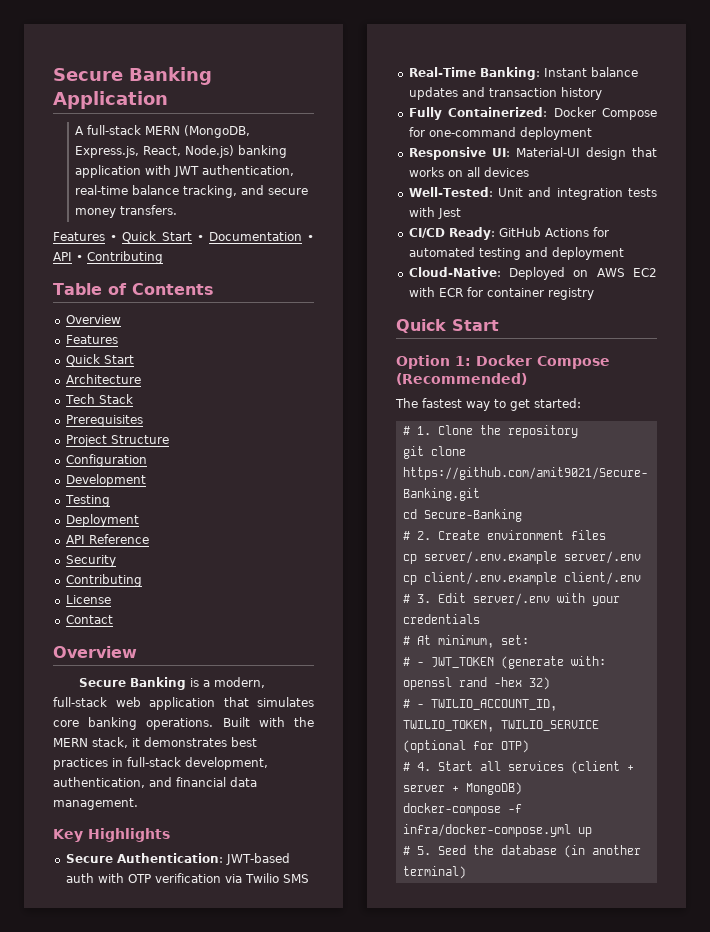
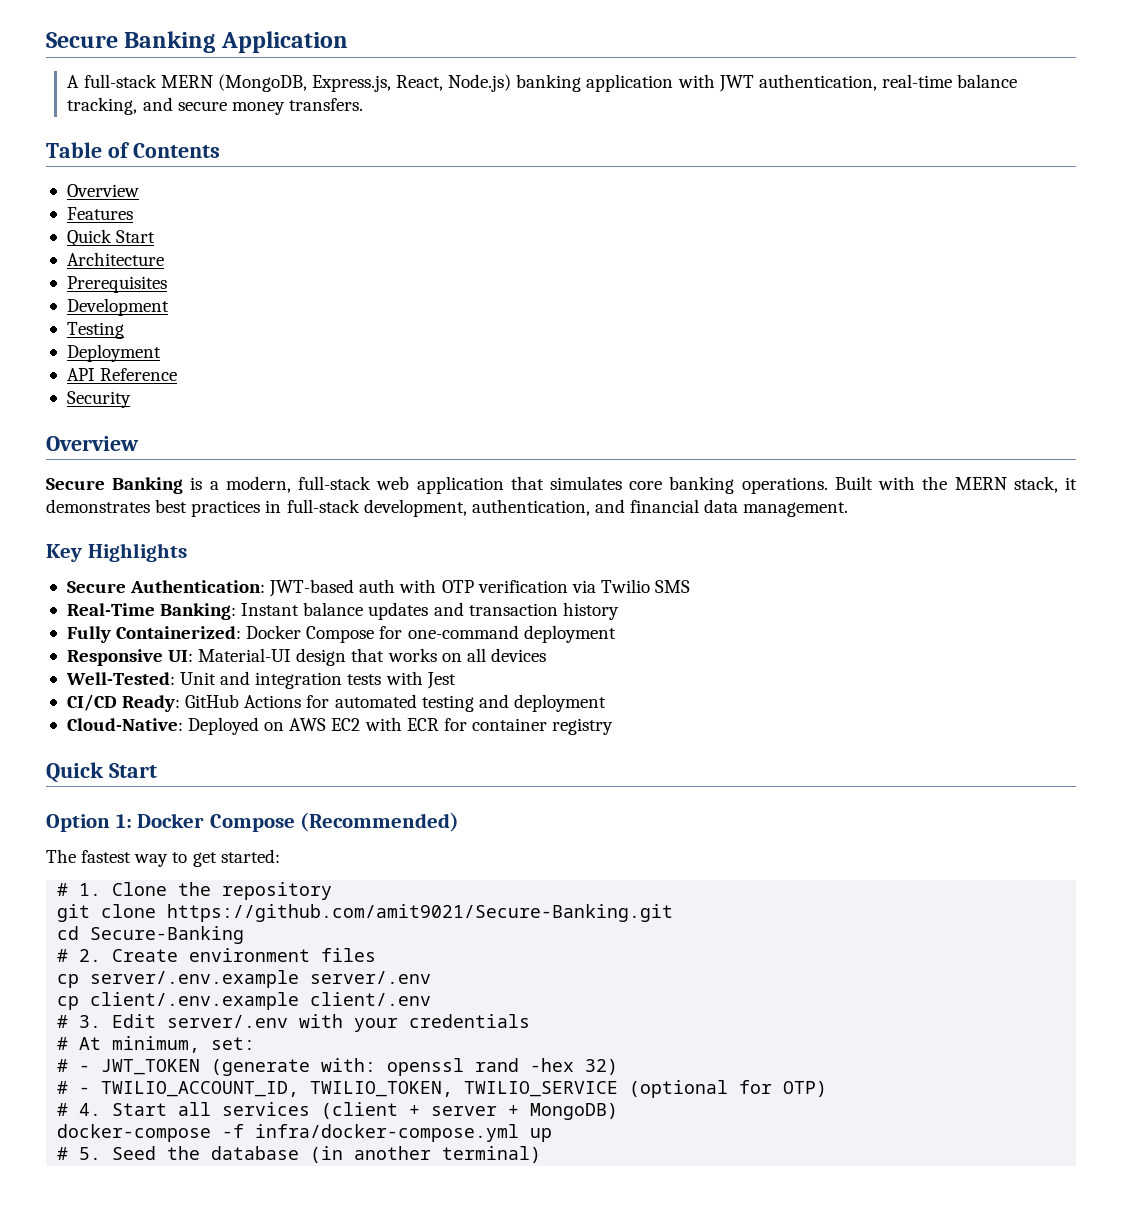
[53,231,314,243] [53,251,163,264] // Features • Quick Start • Documentation • API • Contributing -> (363, 104) none
[64,394,133,404] // Tech Stack -> (164, 259) none
[65,435,169,447] [65,454,147,467] // Project Structure // Configuration -> (167, 284) none
[65,574,142,587] [65,595,111,604] [65,615,113,624] // Contributing // License // Contact -> (131, 399) none

